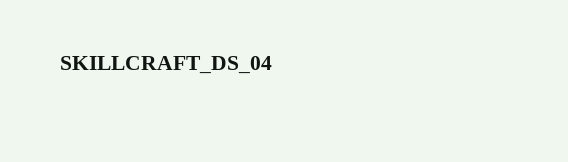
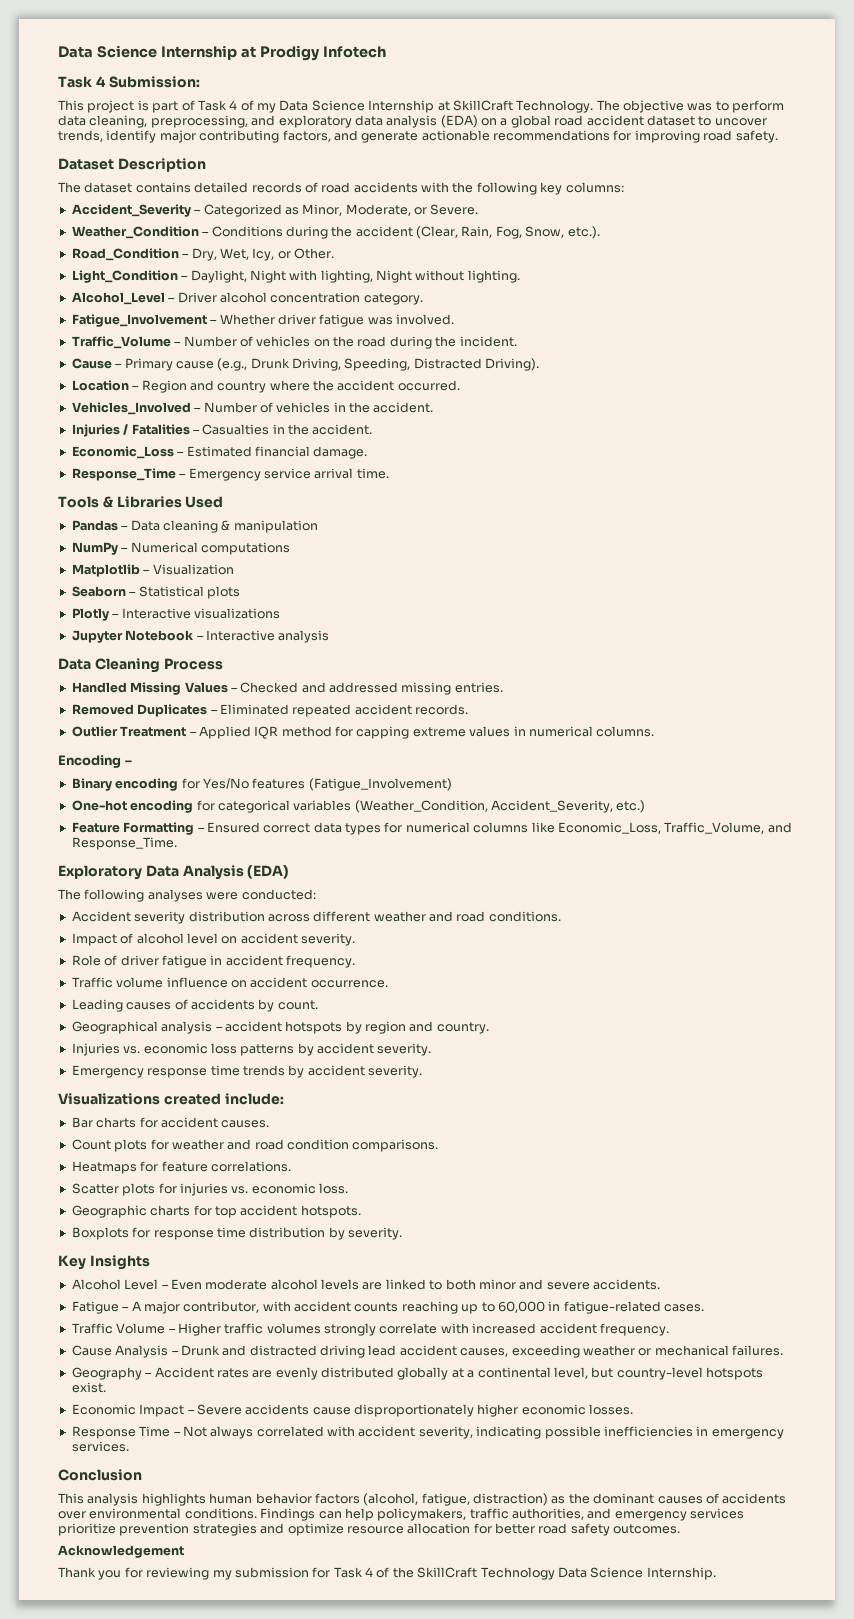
[60,56,272,74] SKILLCRAFT_DS_04 -> [58,45,386,61] [58,76,200,88] [58,100,785,113] [58,115,767,128] [58,130,778,143] [58,158,206,172] [58,182,624,195] [71,204,479,217] [71,226,600,239] [71,248,334,261] [71,270,520,283] [71,292,423,305] [71,314,454,327] [71,336,517,349] [71,358,540,371] [71,380,460,393] [71,402,434,415] [71,424,373,437] [71,446,368,459] [71,468,389,481] [58,496,224,508] [71,520,318,533] [71,542,290,555] [71,564,234,577] [71,586,240,599] [71,608,280,621] [71,630,330,643] [58,658,223,673] [71,682,503,695] [71,704,468,717] [71,726,655,739] [58,755,132,768] [71,778,452,791] [71,800,646,813] [71,822,792,835] [71,837,177,850] [58,865,290,880] [58,889,316,902] [71,911,561,924] [71,933,355,946] [71,955,355,968] [71,977,388,988] [71,999,318,1012] [71,1021,489,1034] [71,1043,432,1056] [71,1065,422,1078] [58,1093,284,1105] [71,1117,270,1128] [71,1139,439,1152] [71,1161,291,1174] [71,1183,348,1196] [71,1205,361,1218] [71,1227,402,1240] [58,1255,150,1270] [71,1279,660,1290] [71,1301,704,1314] [71,1323,669,1336] [71,1345,783,1358] [71,1367,763,1380] [71,1382,106,1393] [71,1404,634,1417] [71,1426,784,1439] [71,1441,129,1452] [58,1469,142,1481] [58,1493,787,1506] [58,1508,745,1521] [58,1523,681,1536] [58,1545,184,1558] [58,1567,716,1580] Data Science Internship at Prodigy Infotech // Task 4 Submission: // This project is part of Task 4 of my Data Science Internship at SkillCraft Technology. The objective was to perform data cleaning, preprocessing, and exploratory data analysis (EDA) on a global road accident dataset to uncover trends, identify major contributing factors, and generate actionable recommendations for improving road safety. // Dataset Description // The dataset contains detailed records of road accidents with the following key columns: // Accident_Severity – Categorized as Minor, Moderate, or Severe. // Weather_Condition – Conditions during the accident (Clear, Rain, Fog, Snow, etc.). // Road_Condition – Dry, Wet, Icy, or Other. // Light_Condition – Daylight, Night with lighting, Night without lighting. // Alcohol_Level – Driver alcohol concentration category. // Fatigue_Involvement – Whether driver fatigue was involved. // Traffic_Volume – Number of vehicles on the road during the incident. // Cause – Primary cause (e.g., Drunk Driving, Speeding, Distracted Driving). // Location – Region and country where the accident occurred. // Vehicles_Involved – Number of vehicles in the accident. // Injuries / Fatalities – Casualties in the accident. // Economic_Loss – Estimated financial damage. // Response_Time – Emergency service arrival time. // Tools & Libraries Used // Pandas – Data cleaning & manipulation // NumPy – Numerical computations // Matplotlib – Visualization // Seaborn – Statistical plots // Plotly – Interactive visualizations // Jupyter Notebook – Interactive analysis // Data Cleaning Process // Handled Missing Values – Checked and addressed missing entries. // Removed Duplicates – Eliminated repeated accident records. // Outlier Treatment – Applied IQR method for capping extreme values in numerical columns. // Encoding – // Binary encoding for Yes/No features (Fatigue_Involvement) // One-hot encoding for categorical variables (Weather_Condition, Accident_Severity, etc.) // Feature Formatting – Ensured correct data types for numerical columns like Economic_Loss, Traffic_Volume, and Response_Time. // Exploratory Data Analysis (EDA) // The following analyses were conducted: // Accident severity distribution across different weather and road conditions. // Impact of alcohol level on accident severity. // Role of driver fatigue in accident frequency. // Traffic volume influence on accident occurrence. // Leading causes of accidents by count. // Geographical analysis – accident hotspots by region and country. // Injuries vs. economic loss patterns by accident severity. // Emergency response time trends by accident severity. // Visualizations created include: // Bar charts for accident causes. // Count plots for weather and road condition comparisons. // Heatmaps for feature correlations. // Scatter plots for injuries vs. economic loss. // Geographic charts for top accident hotspots. // Boxplots for response time distribution by severity. // Key Insights // Alcohol Level – Even moderate alcohol levels are linked to both minor and severe accidents. // Fatigue – A major contributor, with accident counts reaching up to 60,000 in fatigue-related cases. // Traffic Volume – Higher traffic volumes strongly correlate with increased accident frequency. // Cause Analysis – Drunk and distracted driving lead accident causes, exceeding weather or mechanical failures. // Geography – Accident rates are evenly distributed globally at a continental level, but country-level hotspots exist. // Economic Impact – Severe accidents cause disproportionately higher economic losses. // Response Time – Not always correlated with accident severity, indicating possible inefficiencies in emergency services. // Conclusion // This analysis highlights human behavior factors (alcohol, fatigue, distraction) as the dominant causes of accidents over environmental conditions. Findings can help policymakers, traffic authorities, and emergency services prioritize prevention strategies and optimize resource allocation for better road safety outcomes. // Acknowledgement // Thank you for reviewing my submission for Task 4 of the SkillCraft Technology Data Science Internship.

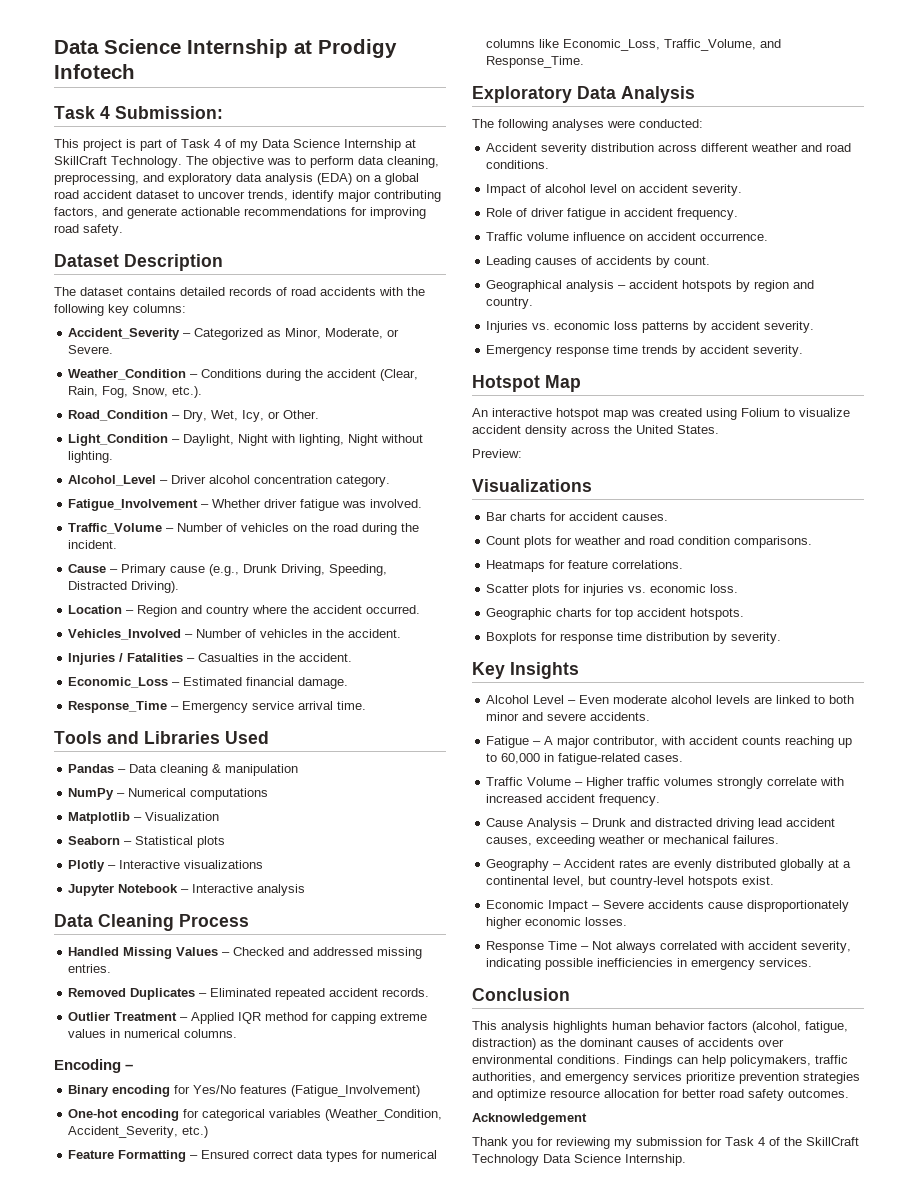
[102,496,113,508] & -> [107,731,139,744] and
[247,865,290,879] (EDA) -> (695, 94) none
(422, 1071) none -> [472,375,581,392] [472,408,850,420] [472,425,719,437] [472,449,522,458] // Hotspot Map // An interactive hotspot map was created using Folium to visualize accident density across the United States. // Preview:
[163,1093,284,1105] created include: -> (592, 485) none

